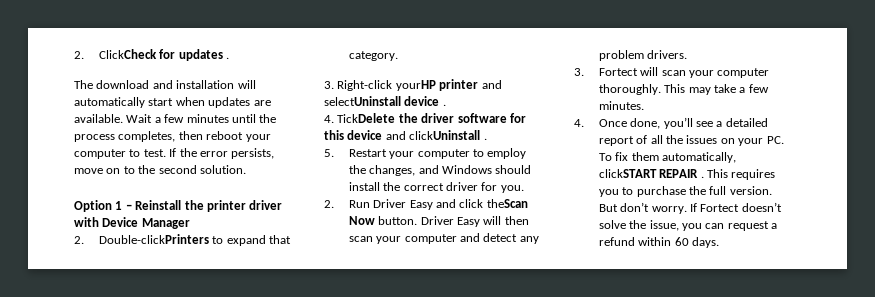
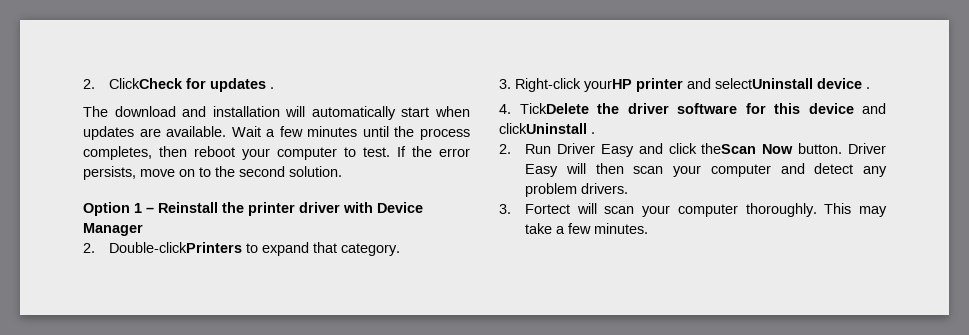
[324,148,527,159] [348,165,532,176] [348,182,524,193] // 5. Restart your computer to employ the changes, and Windows should install the correct driver for you. -> (595, 133) none
[574,117,768,129] [598,135,784,146] [598,152,737,163] [598,169,776,180] [598,186,772,197] [598,202,782,214] [598,220,778,231] [598,237,720,248] // 4. Once done, you’ll see a detailed report of all the issues on your PC. To fix them automatically, clickSTART REPAIR . This requires you to purchase the full version. But don’t worry. If Fortect doesn’t solve the issue, you can request a refund within 60 days. -> (649, 228) none

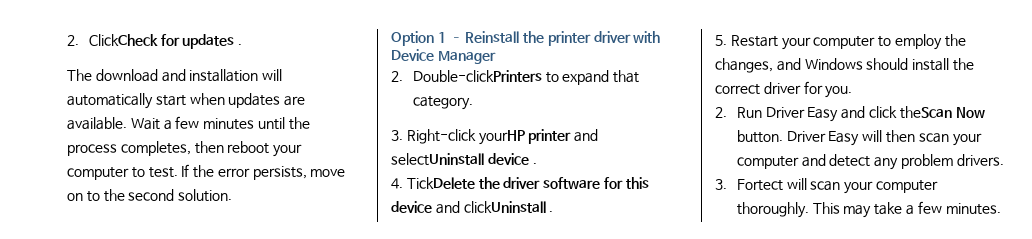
(595, 133) none -> [715,34,966,50] [715,58,974,73] [715,81,853,98] // 5. Restart your computer to employ the changes, and Windows should install the correct driver for you.

